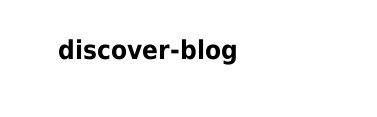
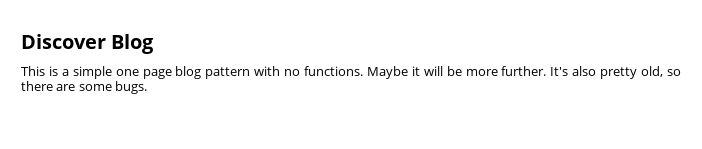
[58,39,238,65] discover-blog -> [21,34,155,54] [21,66,682,79] [21,81,148,94] Discover Blog // This is a simple one page blog pattern with no functions. Maybe it will be more further. It's also pretty old, so there are some bugs.

